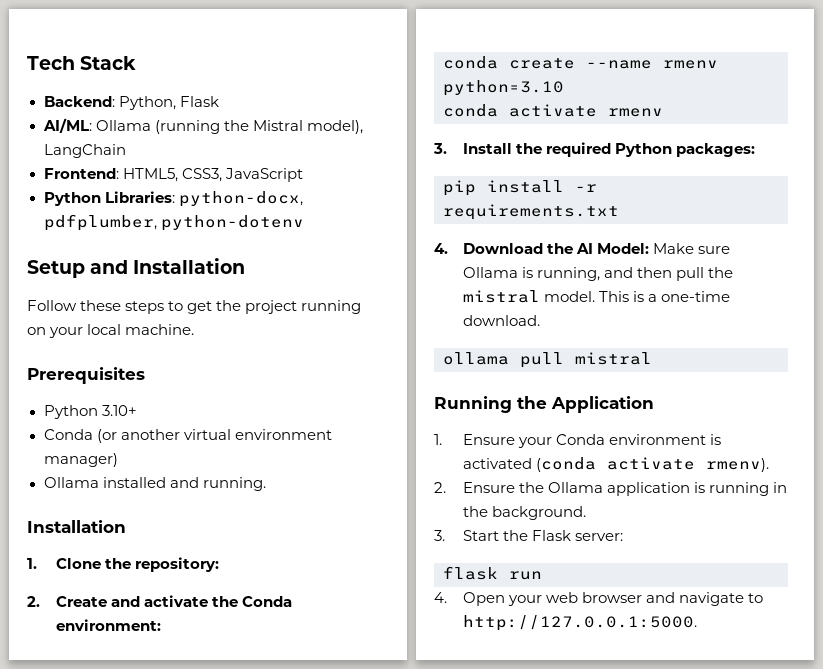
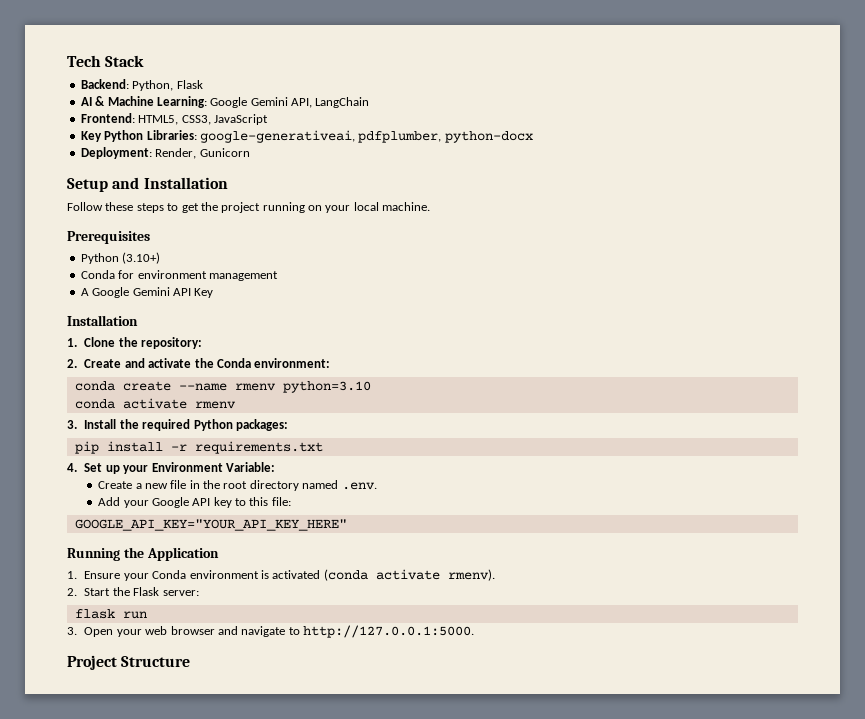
[42,118,363,134] AI/ML: Ollama (running the Mistral model), -> [80,96,312,108] AI & Machine Learning: Google Gemini API,
(303, 175) none -> [80,131,102,142] Key
[178,191,303,207] [43,214,304,231] python-docx, pdfplumber, python-dotenv -> [199,130,533,143] [80,147,250,159] google-generativeai, pdfplumber, python-docx // Deployment: Render, Gunicorn
[101,405,137,416] [43,429,332,443] [43,453,118,467] [43,477,266,491] 3.10+ // Conda (or another virtual environment manager) // Ollama installed and running. -> [122,252,161,264] [80,270,278,281] [80,287,214,298] (3.10+) // Conda for environment management // A Google Gemini API Key
[462,243,730,254] [462,267,733,281] [462,290,730,303] [462,315,540,326] [443,352,652,368] Download the AI Model: Make sure Ollama is running, and then pull the mistral model. This is a one-time download. // ollama pull mistral -> [84,462,275,474] [98,480,377,491] [98,497,291,508] [74,519,347,531] Set up your Environment Variable: // Create a new file in the root directory named .env. // Add your Google API key to this file: // GOOGLE_API_KEY="YOUR_API_KEY_HERE"
[462,482,787,496] [462,506,586,520] [434,530,445,541] Ensure the Ollama application is running in the background. // 3. -> (77, 592) none
[434,592,447,603] 4. -> [67,627,77,635] 3.
(697, 623) none -> [67,655,191,670] // Project Structure

